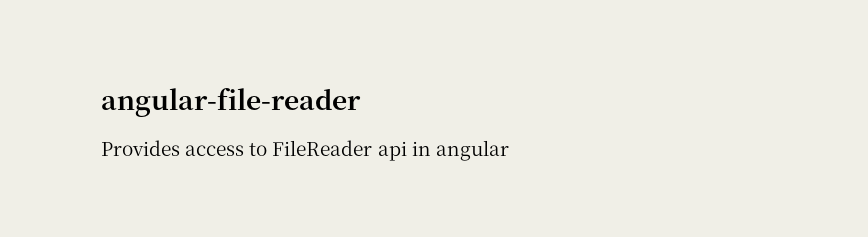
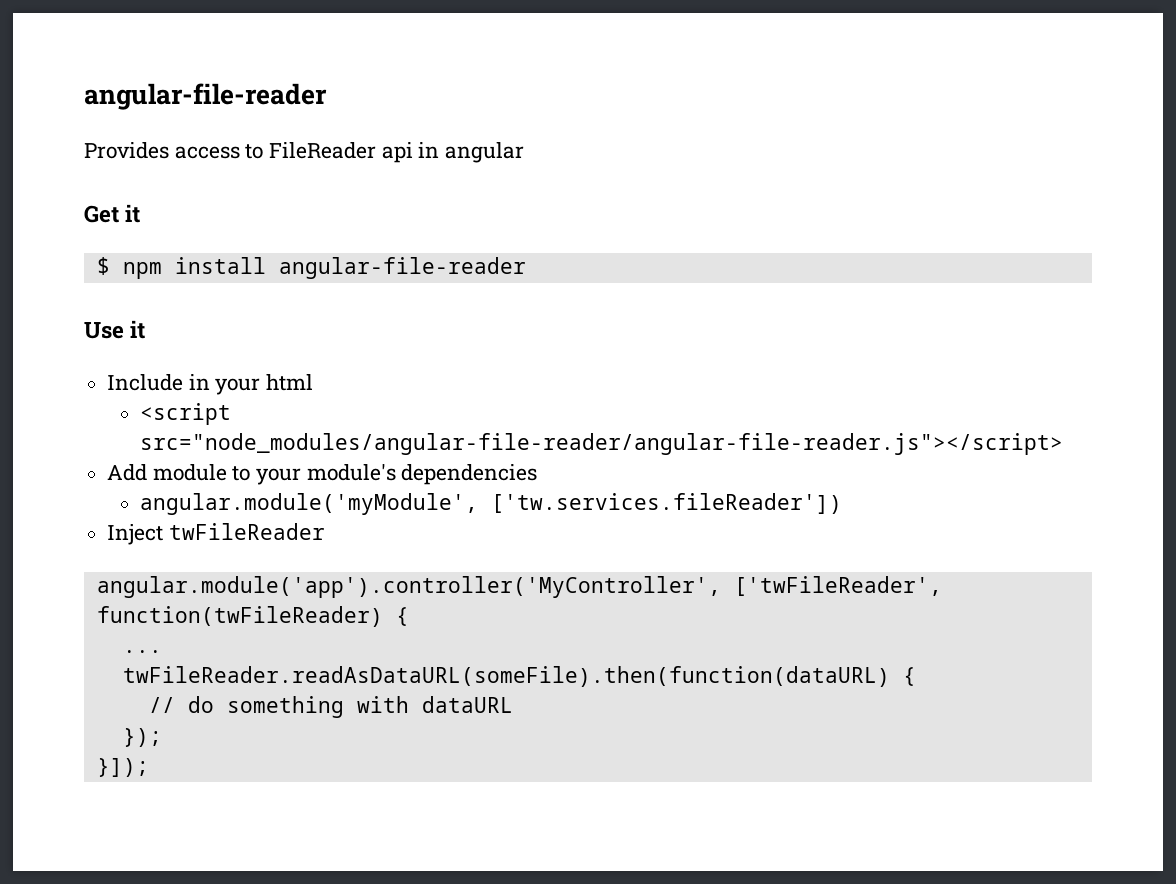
(509, 150) none -> [84,204,141,223] [96,257,526,279] [84,320,146,339] [107,374,314,395] [139,403,231,425] [139,433,1063,455] [107,464,538,485] [139,493,842,515] [107,523,325,545] [96,576,942,598] [96,606,409,627] [122,650,162,653] [122,666,916,687] [148,696,513,718] [122,728,162,747] [96,758,149,777] // Get it // $ npm install angular-file-reader // Use it // Include in your html // <script src="node_modules/angular-file-reader/angular-file-reader.js"></script> // Add module to your module's dependencies // angular.module('myModule', ['tw.services.fileReader']) // Inject twFileReader // angular.module('app').controller('MyController', ['twFileReader', function(twFileReader) { // ... // twFileReader.readAsDataURL(someFile).then(function(dataURL) { // // do something with dataURL // }); // }]);

